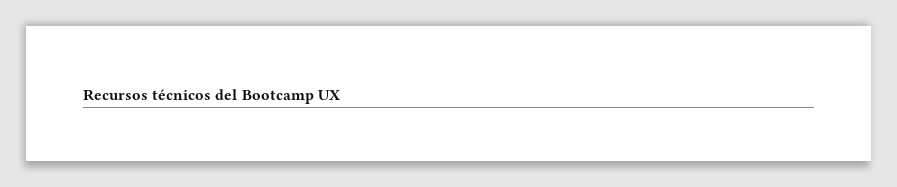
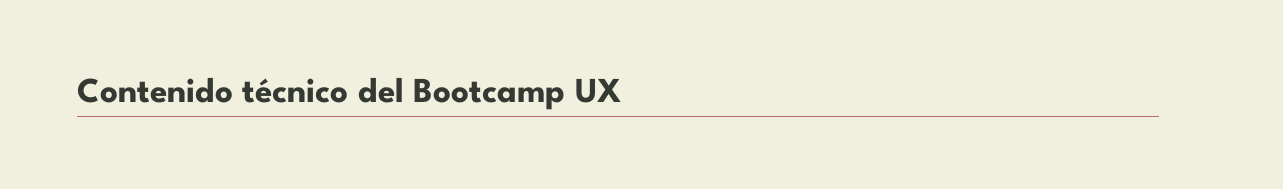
[83,89,212,101] Recursos técnicos -> [77,77,349,103] Contenido técnico

